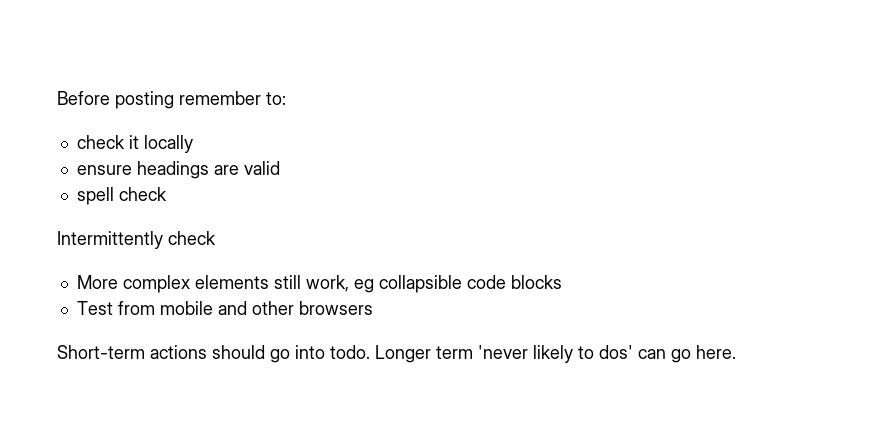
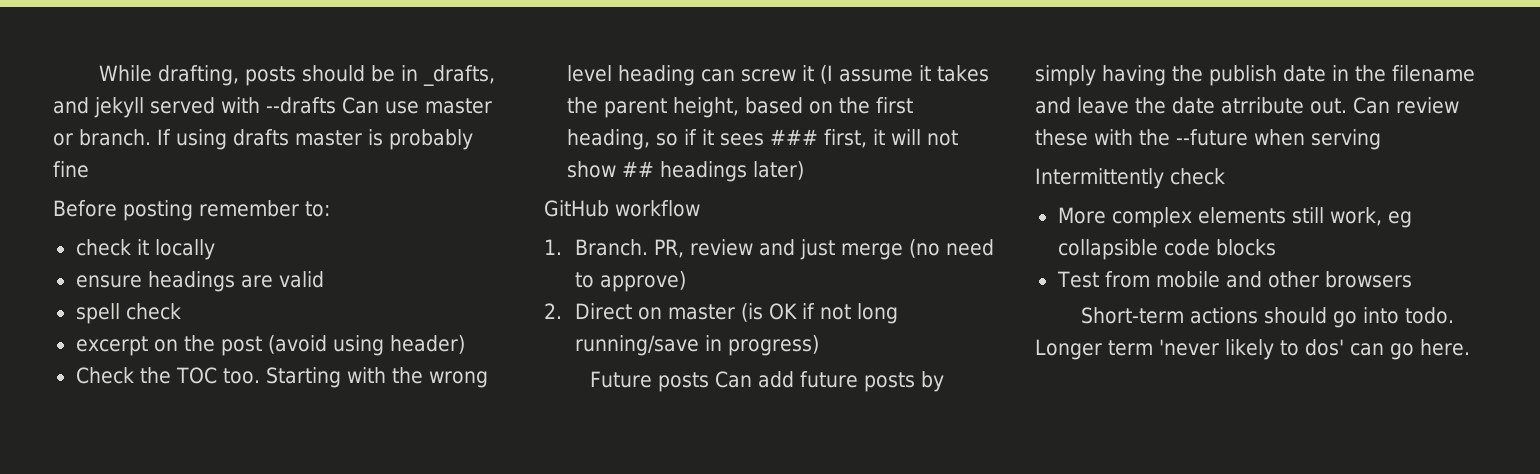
(57, 98) none -> [98,65,495,86] [53,97,492,118] [53,129,473,150] [53,161,89,178] While drafting, posts should be in _drafts, and jekyll served with --drafts Can use master or branch. If using drafts master is probably fine //
(167, 194) none -> [75,335,465,356] [75,367,488,388] [566,65,989,86] [566,97,913,118] [566,129,958,150] [566,161,804,182] [544,200,700,217] [544,239,995,260] [575,271,687,292] [544,303,899,324] [575,335,820,356] [589,371,944,392] [1035,65,1475,86] [1035,97,1459,114] [1035,129,1381,150] // excerpt on the post (avoid using header) // Check the TOC too. Starting with the wrong level heading can screw it (I assume it takes the parent height, based on the first heading, so if it sees ### first, it will not show ## headings later) // GitHub workflow // 1. Branch. PR, review and just merge (no need to approve) // 2. Direct on master (is OK if not long running/save in progress) // Future posts Can add future posts by simply having the publish date in the filename and leave the date atrribute out. Can review these with the --future when serving

